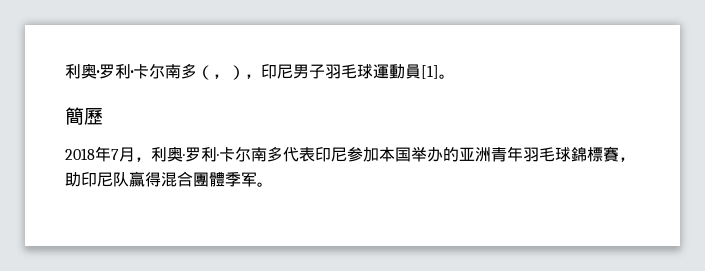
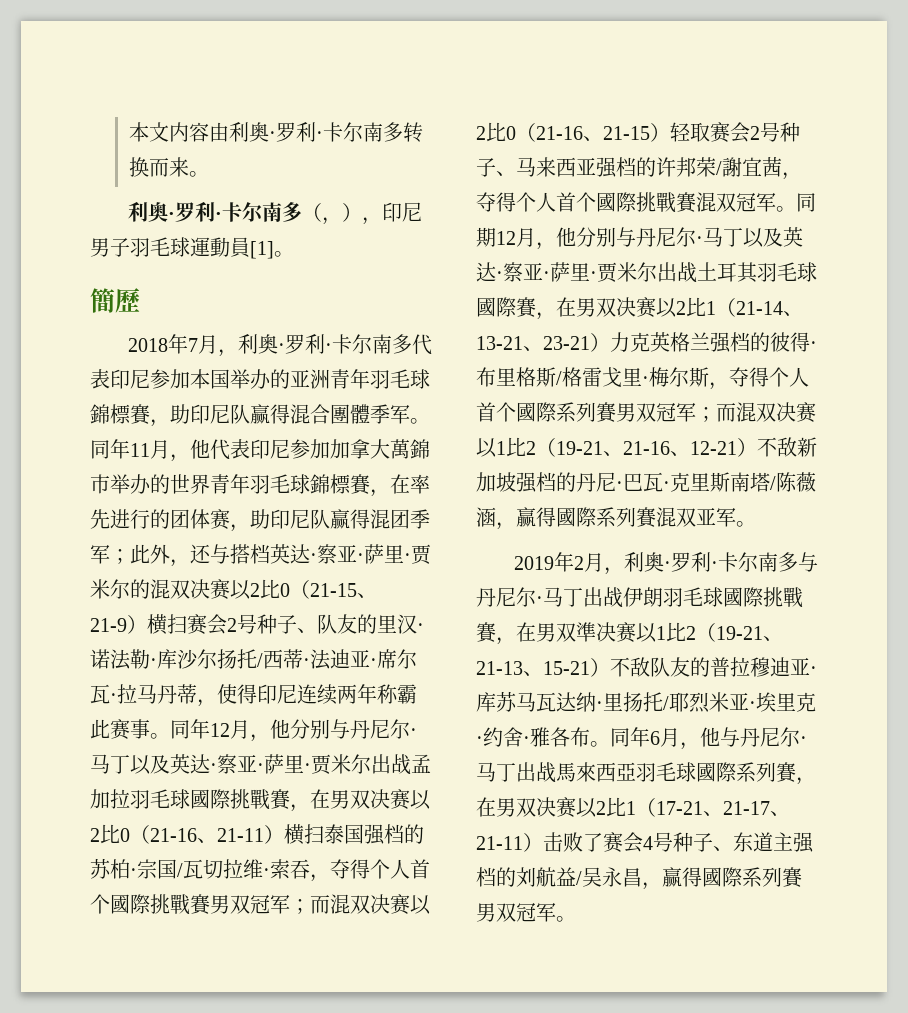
(65, 71) none -> [128,122,423,143] [128,157,209,177] 本文内容由利奥·罗利·卡尔南多转换而来。 //
(273, 184) none -> [90,439,430,462] [90,474,430,497] [90,509,430,532] [90,544,432,567] [90,579,377,600] [90,614,424,635] [90,649,417,670] [90,684,417,707] [90,719,417,742] [90,754,431,775] [90,789,431,812] [90,824,424,845] [90,858,430,882] [90,894,431,915] [476,122,800,143] [476,157,802,180] [476,192,816,213] [476,227,803,250] [476,262,817,283] [476,297,803,320] [476,332,817,353] [476,367,809,390] [476,402,816,423] [476,437,817,458] [476,472,816,493] [476,507,756,530] [513,552,818,575] [476,587,803,608] [476,622,783,645] [476,657,817,677] [476,691,816,713] [476,727,807,750] [476,762,816,785] [476,797,790,818] [476,832,814,853] [476,867,803,890] [476,902,576,922] 同年11月，他代表印尼参加加拿大萬錦市举办的世界青年羽毛球錦標賽，在率先进行的团体赛，助印尼队赢得混团季军；此外，还与搭档英达·察亚·萨里·贾米尔的混双决赛以2比0（21-15、21-9）横扫赛会2号种子、队友的里汉·诺法勒·库沙尔扬托/西蒂·法迪亚·席尔瓦·拉马丹蒂，使得印尼连续两年称霸此赛事。同年12月，他分别与丹尼尔·马丁以及英达·察亚·萨里·贾米尔出战孟加拉羽毛球國際挑戰賽，在男双决赛以2比0（21-16、21-11）横扫泰国强档的苏柏·宗国/瓦切拉维·索吞，夺得个人首个國際挑戰賽男双冠军；而混双决赛以2比0（21-16、21-15）轻取赛会2号种子、马来西亚强档的许邦荣/謝宜茜，夺得个人首个國際挑戰賽混双冠军。同期12月，他分别与丹尼尔·马丁以及英达·察亚·萨里·贾米尔出战土耳其羽毛球國際賽，在男双决赛以2比1（21-14、13-21、23-21）力克英格兰强档的彼得·布里格斯/格雷戈里·梅尔斯，夺得个人首个國際系列賽男双冠军；而混双决赛以1比2（19-21、21-16、12-21）不敌新加坡强档的丹尼·巴瓦·克里斯南塔/陈薇涵，赢得國際系列賽混双亚军。 // 2019年2月，利奥·罗利·卡尔南多与丹尼尔·马丁出战伊朗羽毛球國際挑戰賽，在男双準决赛以1比2（19-21、21-13、15-21）不敌队友的普拉穆迪亚·库苏马瓦达纳·里扬托/耶烈米亚·埃里克·约舍·雅各布。同年6月，他与丹尼尔·马丁出战馬來西亞羽毛球國際系列賽，在男双决赛以2比1（17-21、21-17、21-11）击败了赛会4号种子、东道主强档的刘航益/吴永昌，赢得國際系列賽男双冠军。

